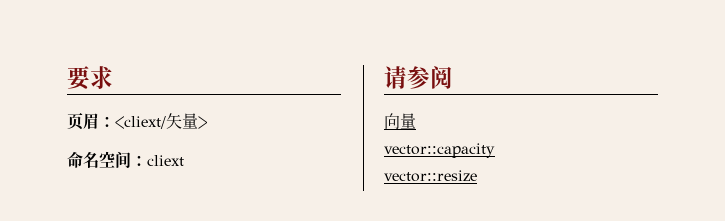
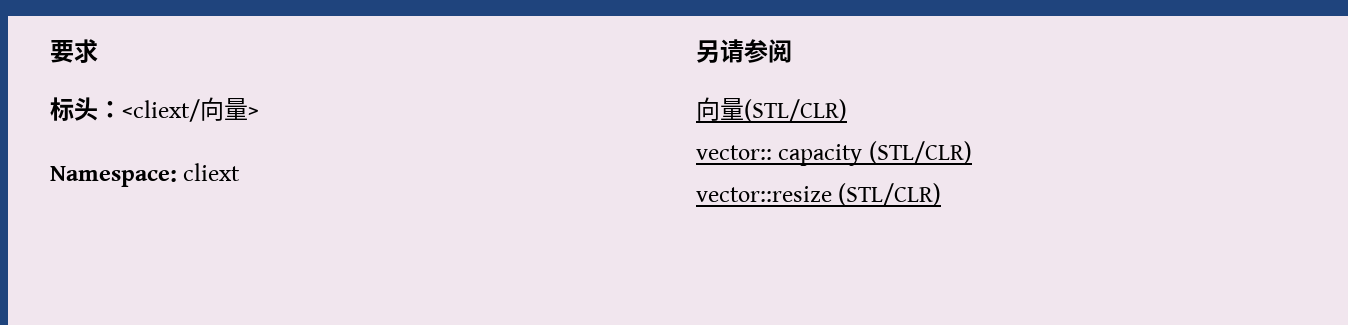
[67,112,182,130] 页眉：<cliext/矢 -> [50,97,224,122] 标头：<cliext/向
[67,151,147,168] 命名空间： -> [50,166,177,187] Namespace:
(184, 160) none -> [696,40,720,63] 另
[384,143,495,158] // vector::capacity -> [744,99,847,122] [696,141,972,166] (STL/CLR) // vector:: capacity (STL/CLR)
(477, 176) none -> [838,183,942,206] (STL/CLR)

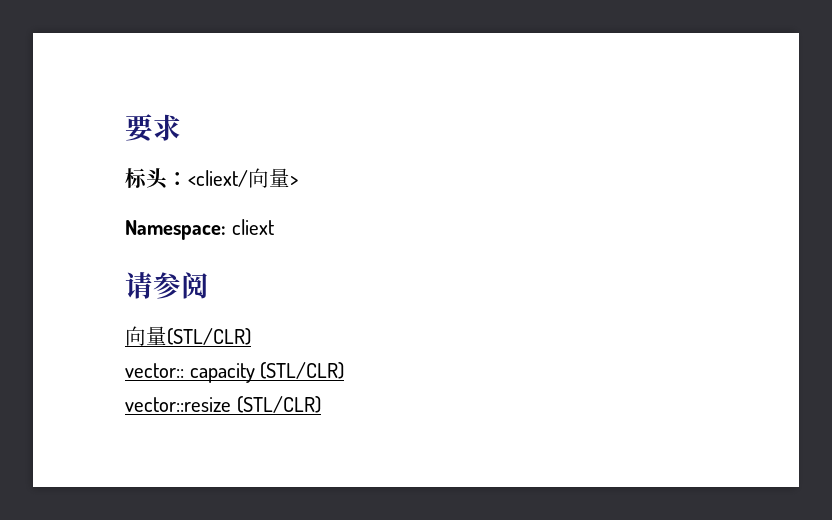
[696,40,720,63] 另 -> (274, 227) none

